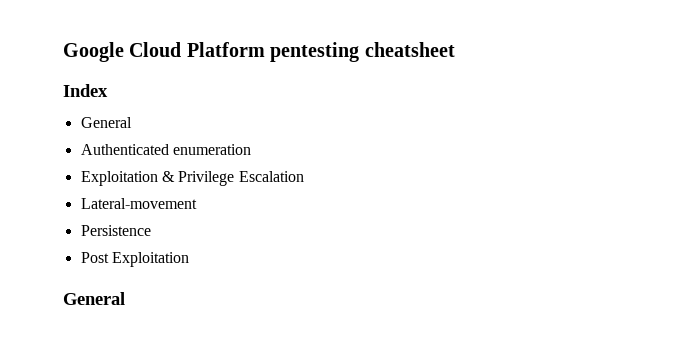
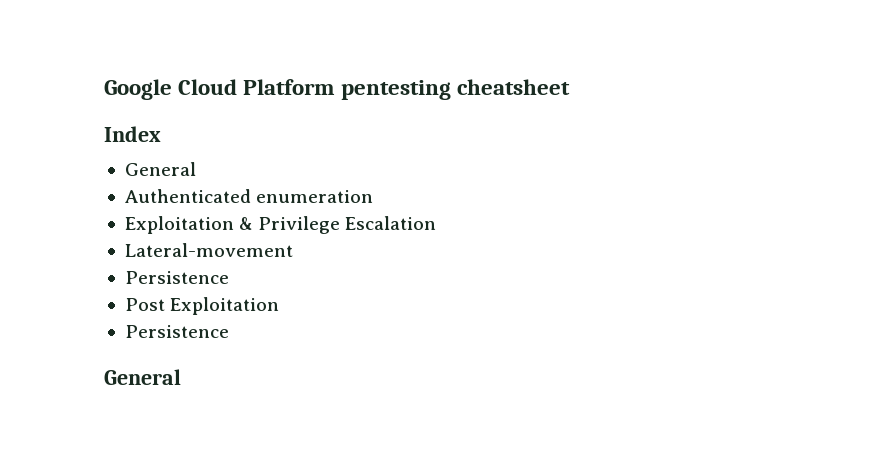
(189, 259) none -> [124,325,229,338] // Persistence

